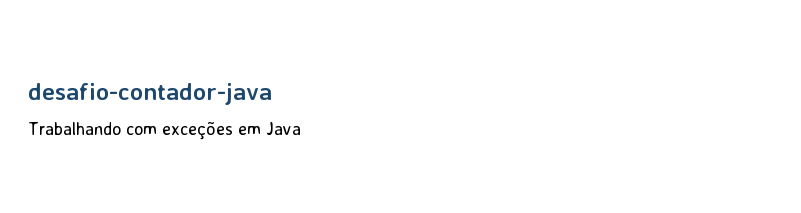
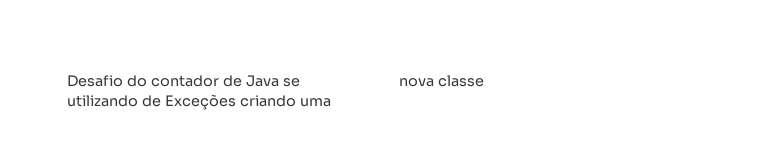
[28,83,272,105] [28,121,301,140] desafio-contador-java // Trabalhando com exceções em Java -> [67,75,300,87] [67,94,331,110] [399,75,484,87] Desafio do contador de Java se utilizando de Exceções criando uma nova classe

